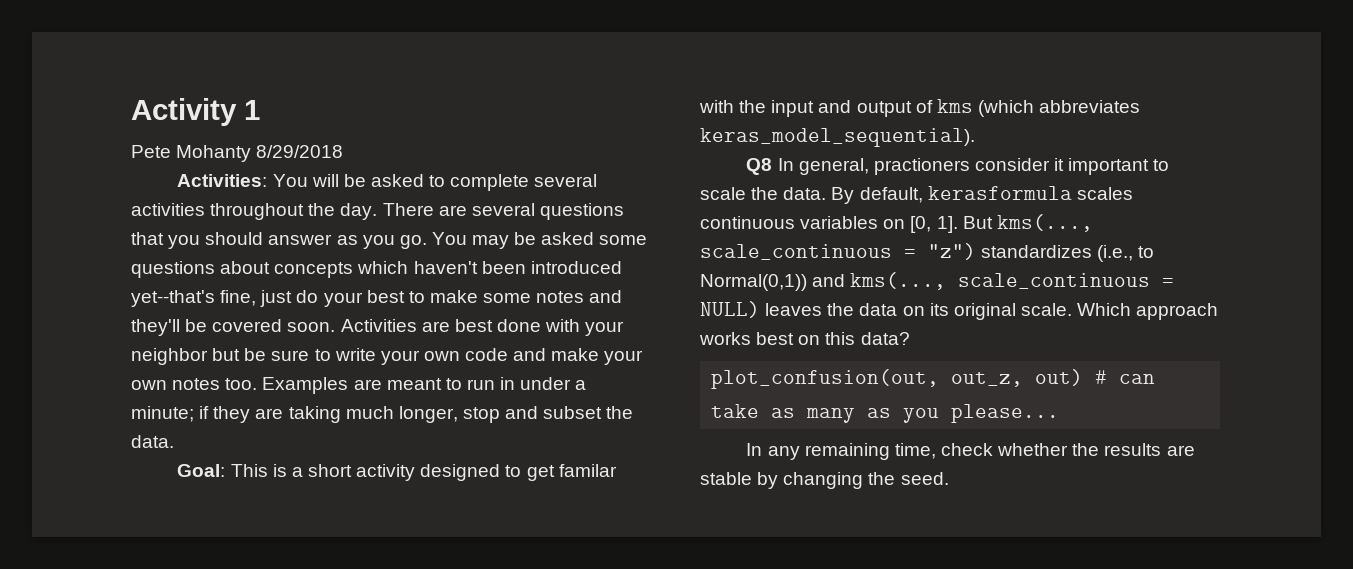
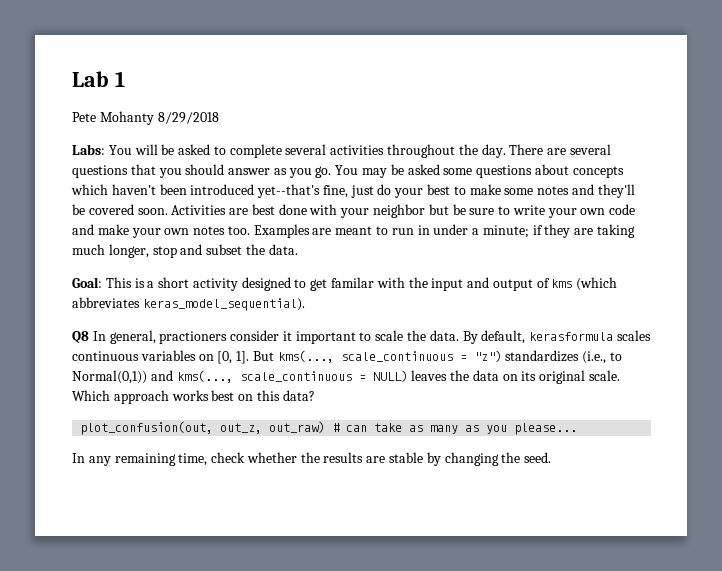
[131,98,237,126] Activity -> [72,71,109,87] Lab
[177,174,268,187] Activities: -> [72,144,105,155] Labs:
[1035,369,1084,386] out) -> [269,421,326,433] out_raw)

